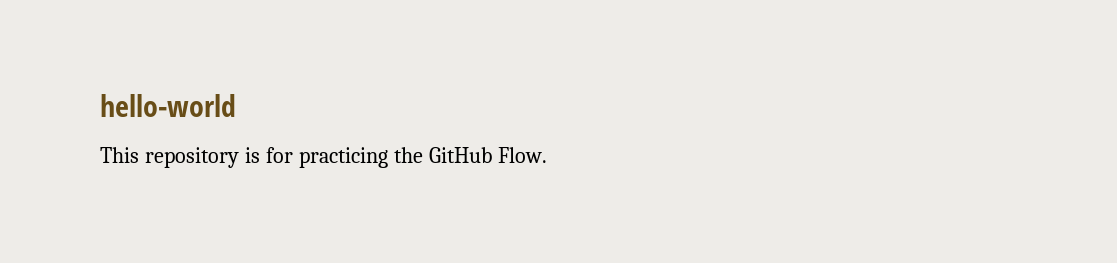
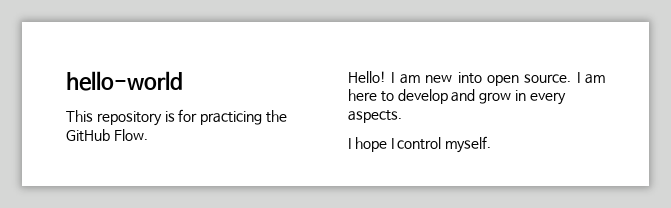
(547, 155) none -> [348,71,605,86] [348,89,566,105] [348,110,402,123] [348,136,492,153] // Hello! I am new into open source. I am here to develop and grow in every aspects. // I hope I control myself.

